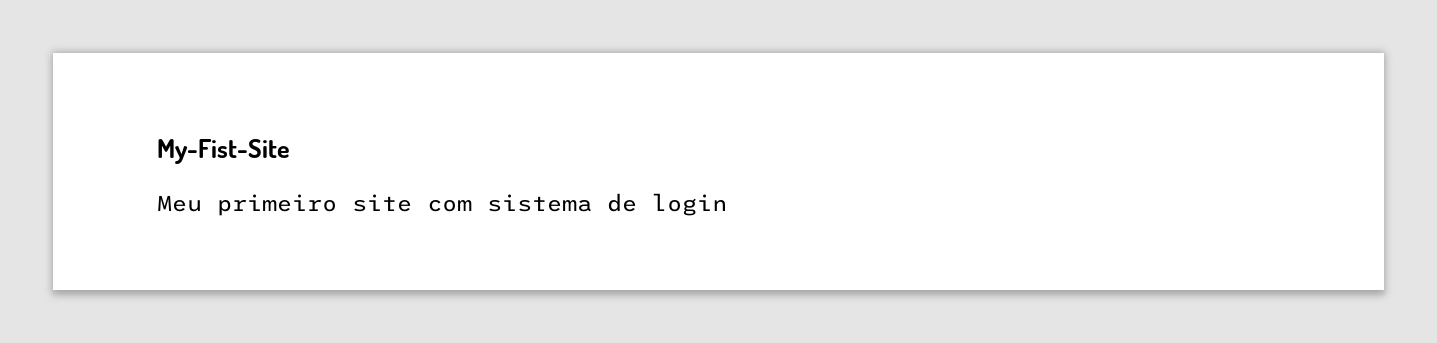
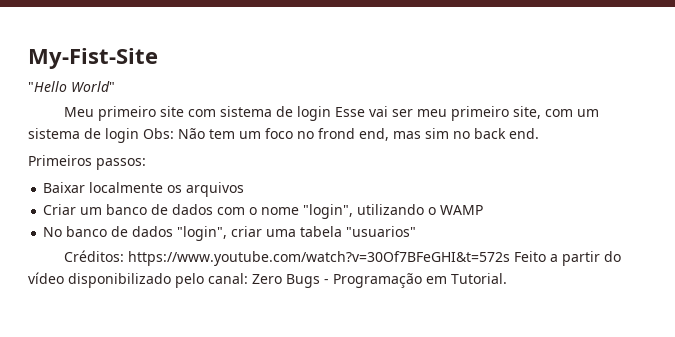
(290, 151) none -> [28,81,115,92] // "Hello World"
(727, 204) none -> [334,106,599,121] [28,128,539,143] [28,155,146,170] [43,182,245,197] [43,204,484,219] [43,226,417,241] [63,250,621,266] [28,272,507,288] Esse vai ser meu primeiro site, com um sistema de login Obs: Não tem um foco no frond end, mas sim no back end. // Primeiros passos: // Baixar localmente os arquivos // Criar um banco de dados com o nome "login", utilizando o WAMP // No banco de dados "login", criar uma tabela "usuarios" // Créditos: https://www.youtube.com/watch?v=30Of7BFeGHI&t=572s Feito a partir do vídeo disponibilizado pelo canal: Zero Bugs - Programação em Tutorial.

